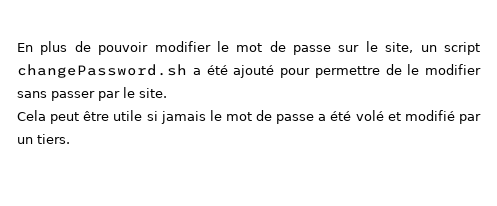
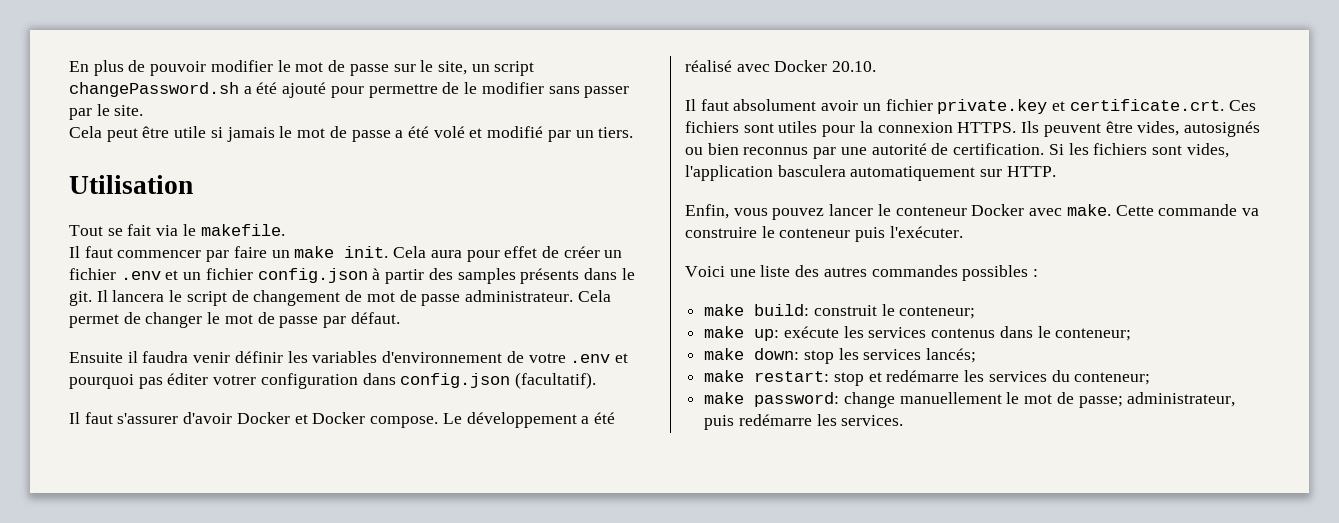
(70, 139) none -> [69,175,193,194] [69,224,285,236] [69,246,623,262] [69,268,635,284] [69,290,611,306] [69,312,400,328] [69,351,628,363] [69,372,597,389] [69,412,615,428] [685,60,877,72] [685,99,1256,114] [685,121,1260,137] [685,143,1229,159] [685,165,1056,181] [685,204,1259,220] [685,226,963,242] [685,265,1039,281] [704,304,976,319] [704,326,1132,341] [704,348,977,364] [704,370,1151,386] [704,392,1236,408] [704,414,904,430] // Utilisation // Tout se fait via le makefile. // Il faut commencer par faire un make init. Cela aura pour effet de créer un fichier .env et un fichier config.json à partir des samples présents dans le git. Il lancera le script de changement de mot de passe administrateur. Cela permet de changer le mot de passe par défaut. // Ensuite il faudra venir définir les variables d'environnement de votre .env et pourquoi pas éditer votrer configuration dans config.json (facultatif). // Il faut s'assurer d'avoir Docker et Docker compose. Le développement a été réalisé avec Docker 20.10. // Il faut absolument avoir un fichier private.key et certificate.crt. Ces fichiers sont utiles pour la connexion HTTPS. Ils peuvent être vides, autosignés ou bien reconnus par une autorité de certification. Si les fichiers sont vides, l'application basculera automatiquement sur HTTP. // Enfin, vous pouvez lancer le conteneur Docker avec make. Cette commande va construire le conteneur puis l'exécuter. // Voici une liste des autres commandes possibles : // make build: construit le conteneur; // make up: exécute les services contenus dans le conteneur; // make down: stop les services lancés; // make restart: stop et redémarre les services du conteneur; // make password: change manuellement le mot de passe; administrateur, puis redémarre les services.

